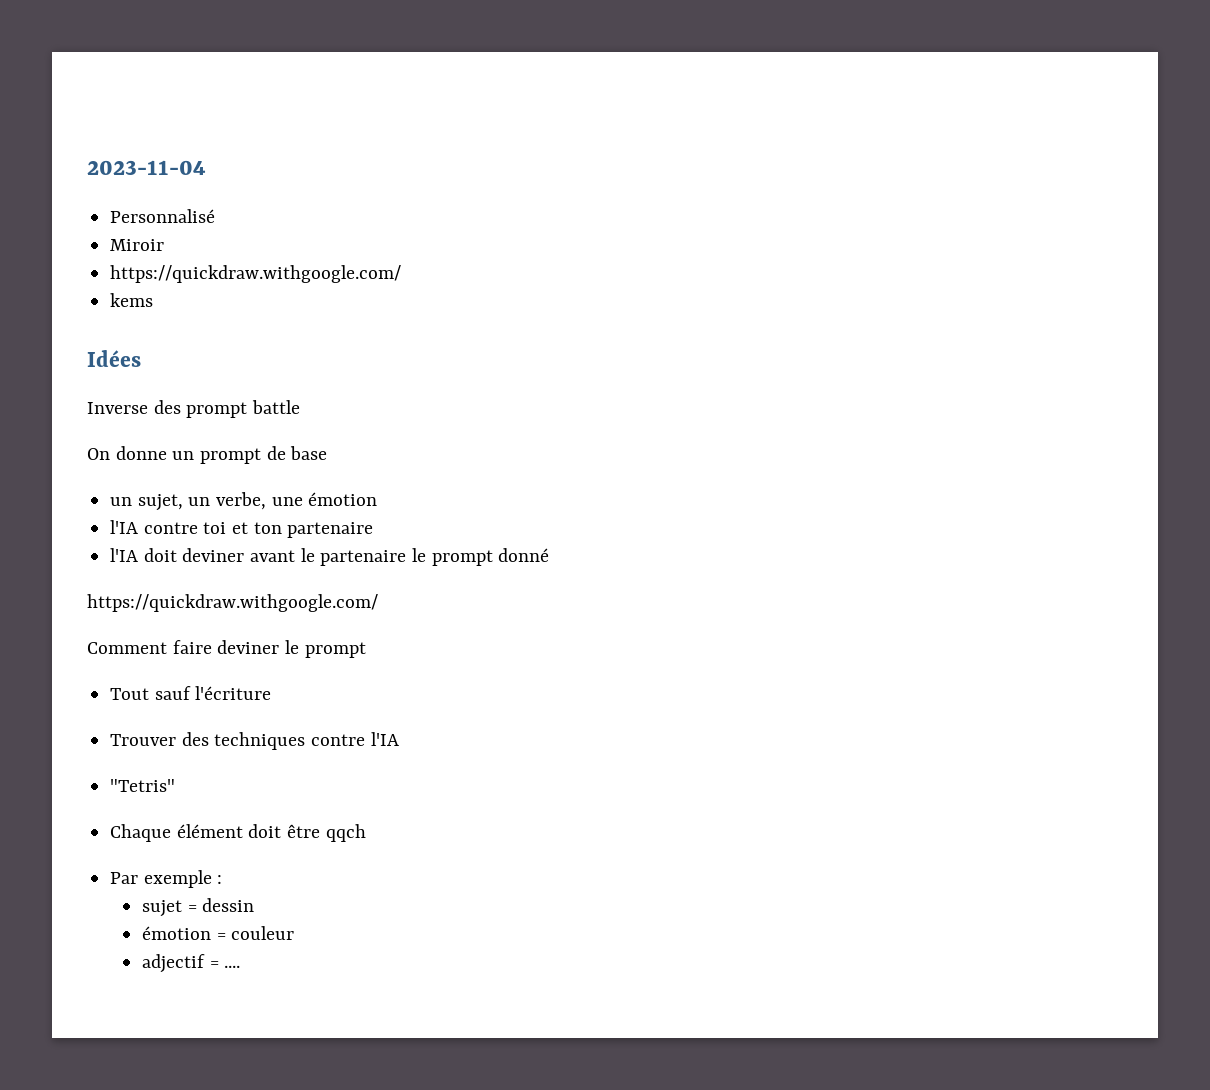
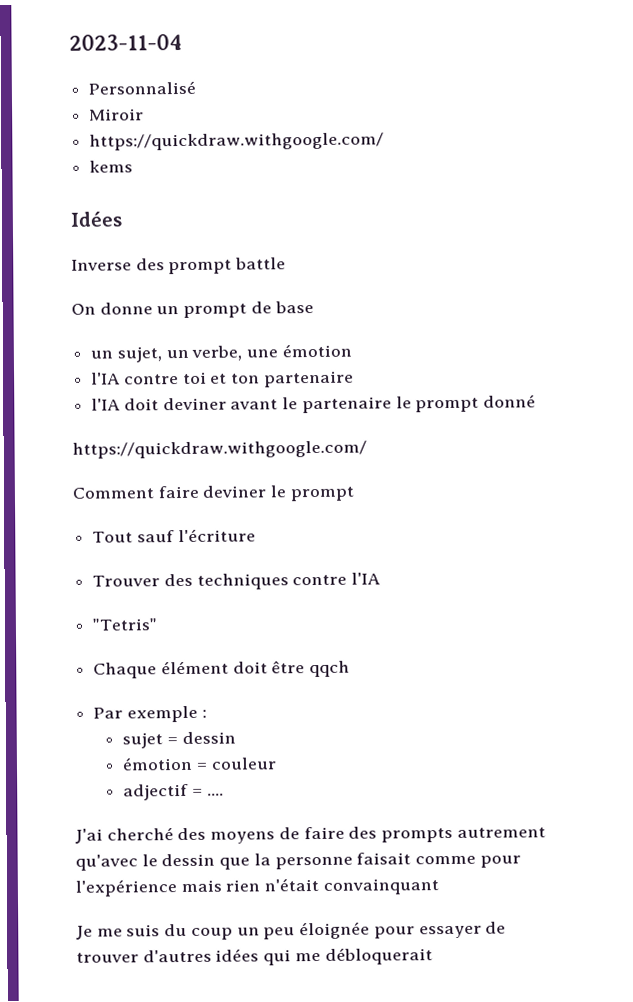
(241, 966) none -> [75,826,546,844] [75,852,521,871] [75,877,439,897] [76,921,507,940] [76,947,433,966] // J'ai cherché des moyens de faire des prompts autrement qu'avec le dessin que la personne faisait comme pour l'expérience mais rien n'était convainquant // Je me suis du coup un peu éloignée pour essayer de trouver d'autres idées qui me débloquerait

